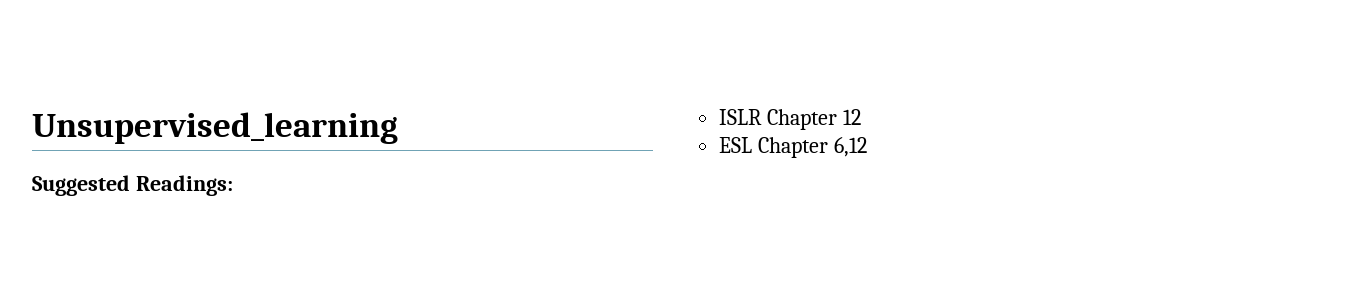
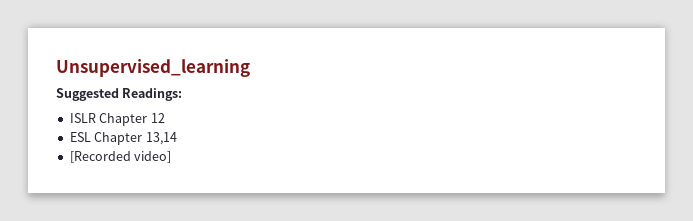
[834,137,868,157] 6,12 -> [145,132,177,145] [69,151,172,163] 13,14 // [Recorded video]

